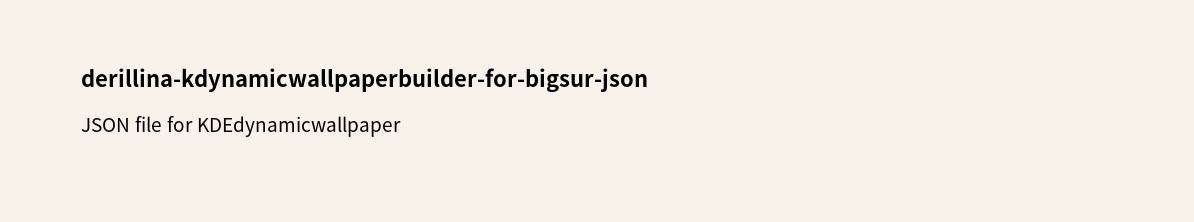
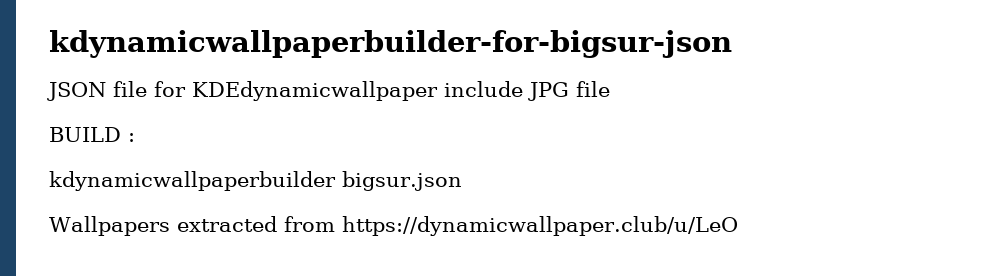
[81,68,648,93] derillina-kdynamicwallpaperbuilder-for-bigsur-json -> [49,30,732,58] kdynamicwallpaperbuilder-for-bigsur-json
(402, 126) none -> [444,81,610,101] [49,127,135,142] [49,171,462,191] [49,216,738,236] include JPG file // BUILD : // kdynamicwallpaperbuilder bigsur.json // Wallpapers extracted from https://dynamicwallpaper.club/u/LeO

